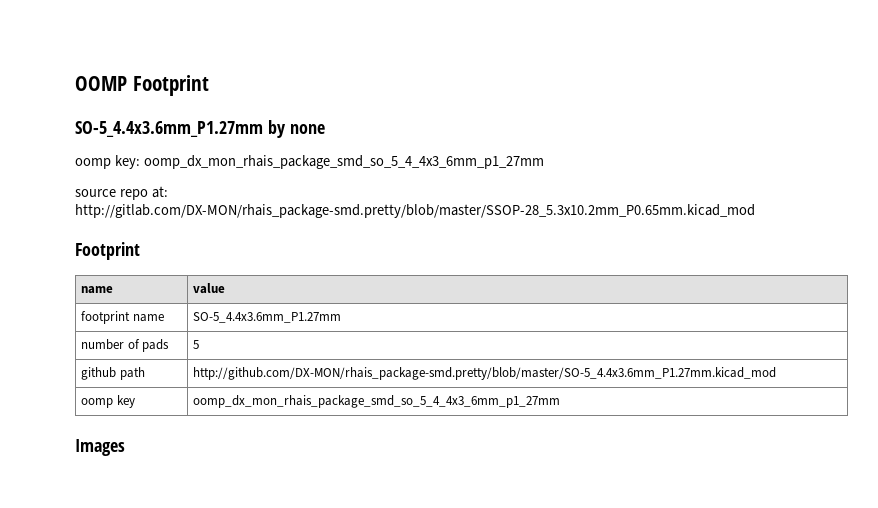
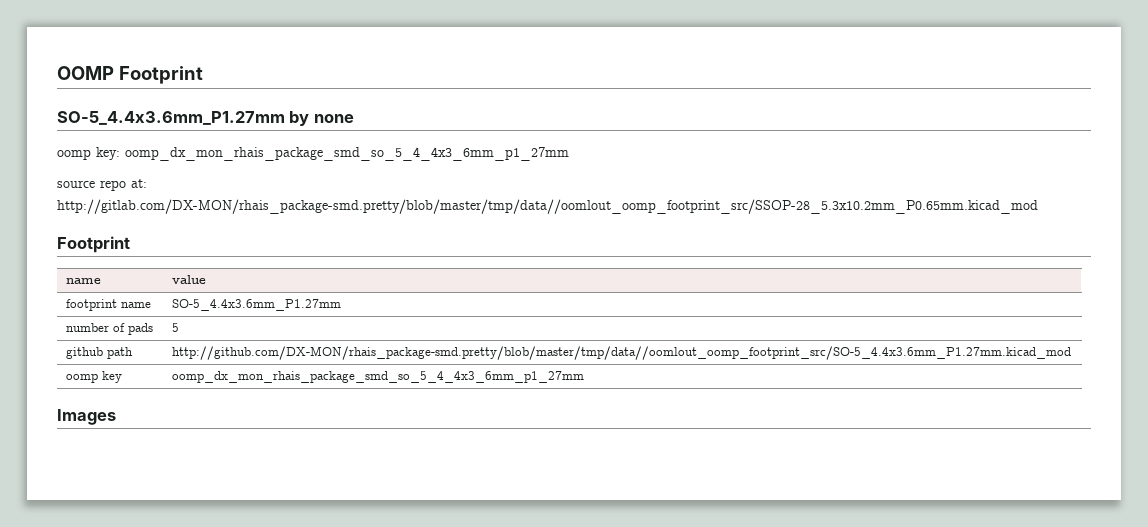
[75,204,755,218] http://gitlab.com/DX-MON/rhais_package-smd.pretty/blob/master/SSOP-28_5.3x10.2mm_P0.65mm.kicad_mod -> [57,199,1038,214] http://gitlab.com/DX-MON/rhais_package-smd.pretty/blob/master/tmp/data//oomlout_oomp_footprint_src/SSOP-28_5.3x10.2mm_P0.65mm.kicad_mod
[193,367,777,380] http://github.com/DX-MON/rhais_package-smd.pretty/blob/master/SO-5_4.4x3.6mm_P1.27mm.kicad_mod -> [172,346,1072,360] http://github.com/DX-MON/rhais_package-smd.pretty/blob/master/tmp/data//oomlout_oomp_footprint_src/SO-5_4.4x3.6mm_P1.27mm.kicad_mod

